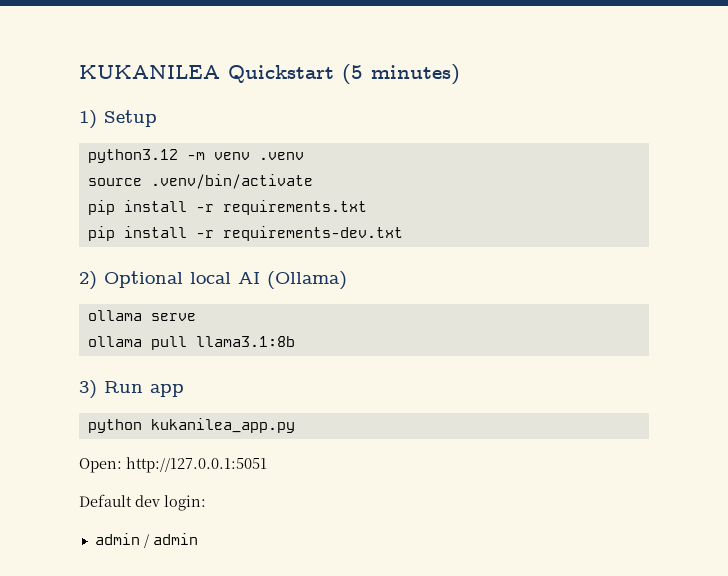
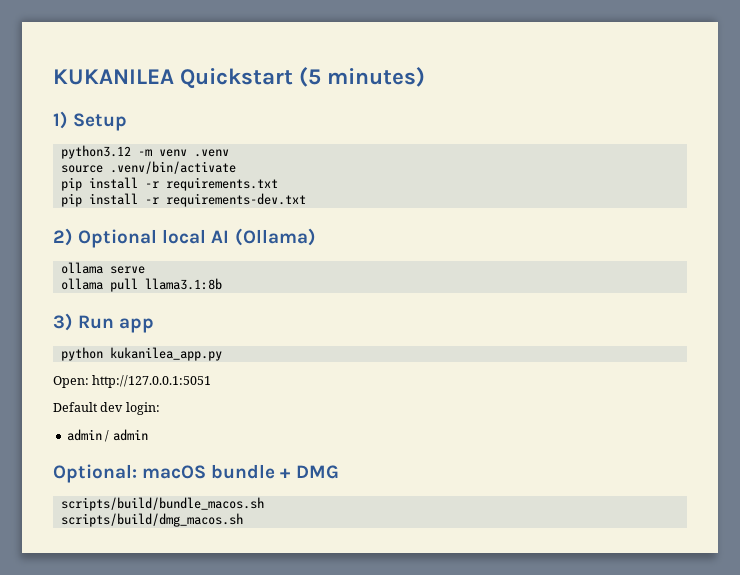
(198, 539) none -> [53,464,339,483] [60,497,264,511] [60,513,243,527] // Optional: macOS bundle + DMG // scripts/build/bundle_macos.sh // scripts/build/dmg_macos.sh

